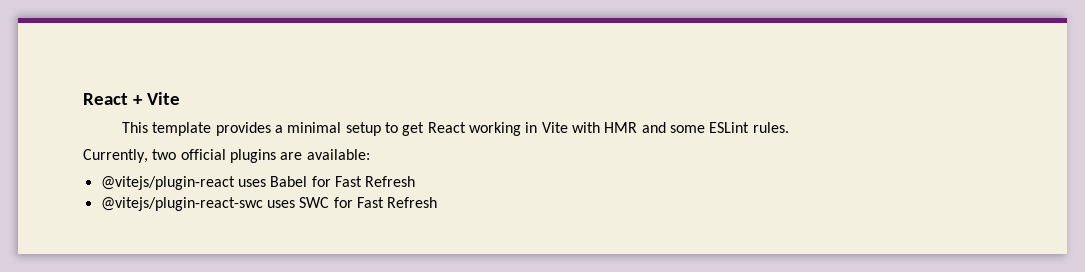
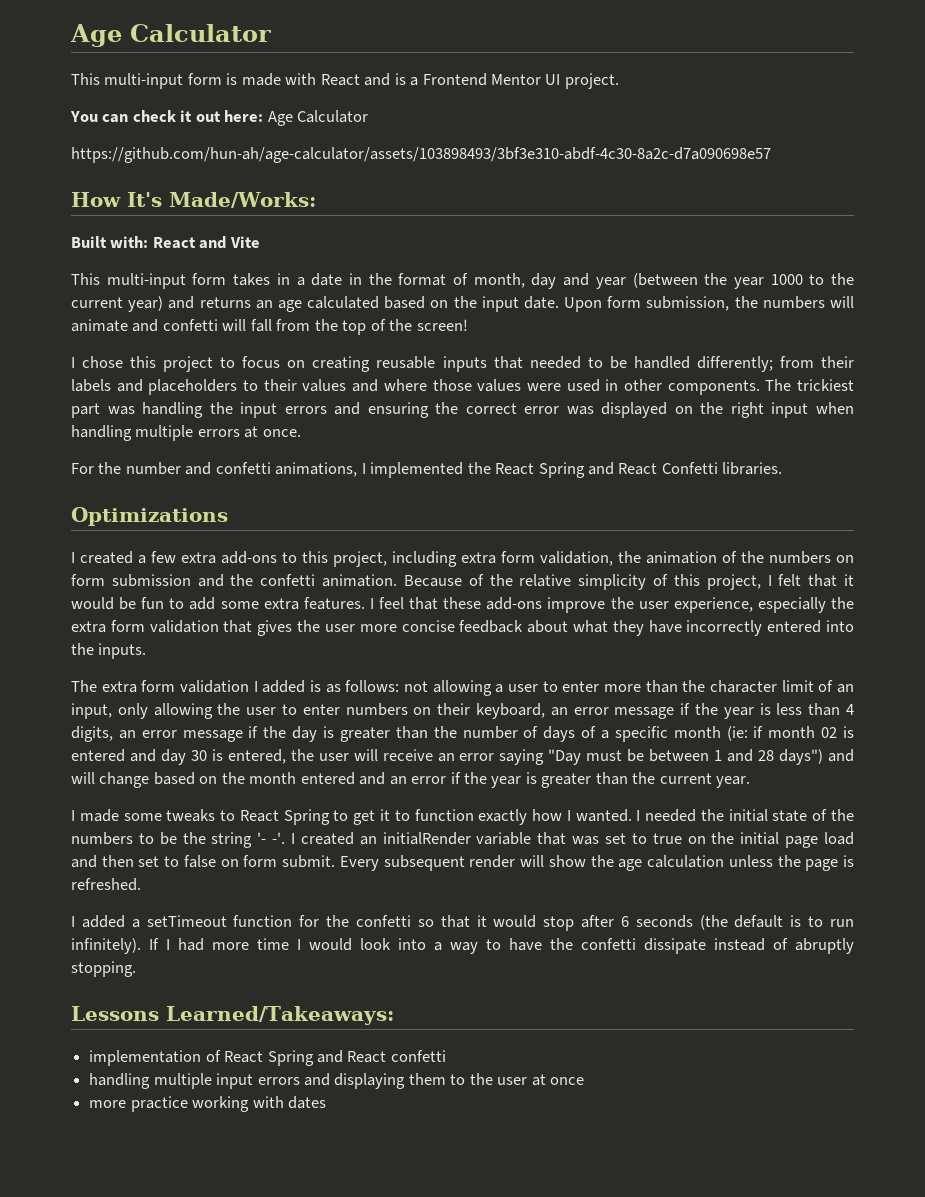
[83,92,180,105] [122,122,789,136] [83,149,370,163] [100,176,416,190] [100,197,438,211] React + Vite // This template provides a minimal setup to get React working in Vite with HMR and some ESLint rules. // Currently, two official plugins are available: // @vitejs/plugin-react uses Babel for Fast Refresh // @vitejs/plugin-react-swc uses SWC for Fast Refresh -> [70,24,271,47] [71,73,619,89] [70,110,369,126] [71,147,771,163] [71,192,316,208] [71,236,260,249] [71,273,855,289] [71,296,854,312] [71,319,468,335] [71,356,854,372] [71,379,854,395] [71,402,854,418] [71,425,301,441] [71,462,783,478] [71,507,228,526] [71,551,854,567] [71,574,855,590] [71,597,854,613] [71,620,854,636] [71,643,147,659] [71,680,854,696] [71,703,854,719] [71,726,855,742] [71,749,855,765] [71,772,751,788] [71,809,854,825] [71,832,855,848] [71,855,854,871] [71,878,141,891] [71,915,855,931] [71,938,854,954] [71,961,136,977] [71,1006,394,1025] [89,1050,446,1066] [89,1073,585,1089] [89,1096,326,1112] Age Calculator // This multi-input form is made with React and is a Frontend Mentor UI project. // You can check it out here: Age Calculator // https://github.com/hun-ah/age-calculator/assets/103898493/3bf3e310-abdf-4c30-8a2c-d7a090698e57 // How It's Made/Works: // Built with: React and Vite // This multi-input form takes in a date in the format of month, day and year (between the year 1000 to the current year) and returns an age calculated based on the input date. Upon form submission, the numbers will animate and confetti will fall from the top of the screen! // I chose this project to focus on creating reusable inputs that needed to be handled differently; from their labels and placeholders to their values and where those values were used in other components. The trickiest part was handling the input errors and ensuring the correct error was displayed on the right input when handling multiple errors at once. // For the number and confetti animations, I implemented the React Spring and React Confetti libraries. // Optimizations // I created a few extra add-ons to this project, including extra form validation, the animation of the numbers on form submission and the confetti animation. Because of the relative simplicity of this project, I felt that it would be fun to add some extra features. I feel that these add-ons improve the user experience, especially the extra form validation that gives the user more concise feedback about what they have incorrectly entered into the inputs. // The extra form validation I added is as follows: not allowing a user to enter more than the character limit of an input, only allowing the user to enter numbers on their keyboard, an error message if the year is less than 4 digits, an error message if the day is greater than the number of days of a specific month (ie: if month 02 is entered and day 30 is entered, the user will receive an error saying "Day must be between 1 and 28 days") and will change based on the month entered and an error if the year is greater than the current year. // I made some tweaks to React Spring to get it to function exactly how I wanted. I needed the initial state of the numbers to be the string '- -'. I created an initialRender variable that was set to true on the initial page load and then set to false on form submit. Every subsequent render will show the age calculation unless the page is refreshed. // I added a setTimeout function for the confetti so that it would stop after 6 seconds (the default is to run infinitely). If I had more time I would look into a way to have the confetti dissipate instead of abruptly stopping. // Lessons Learned/Takeaways: // implementation of React Spring and React confetti // handling multiple input errors and displaying them to the user at once // more practice working with dates

